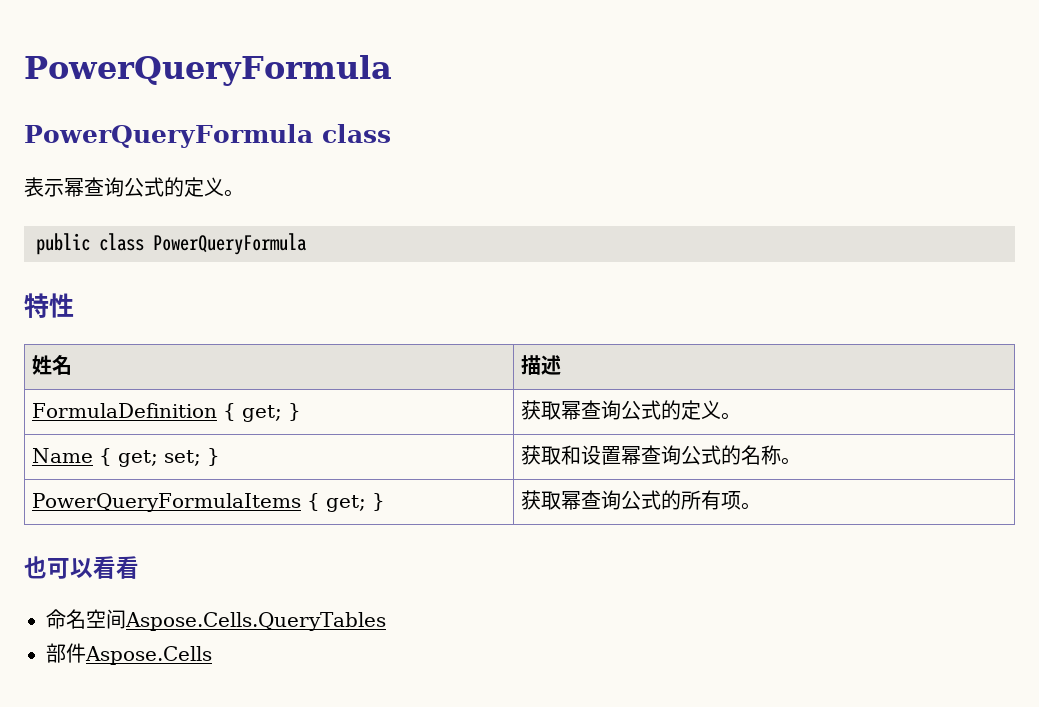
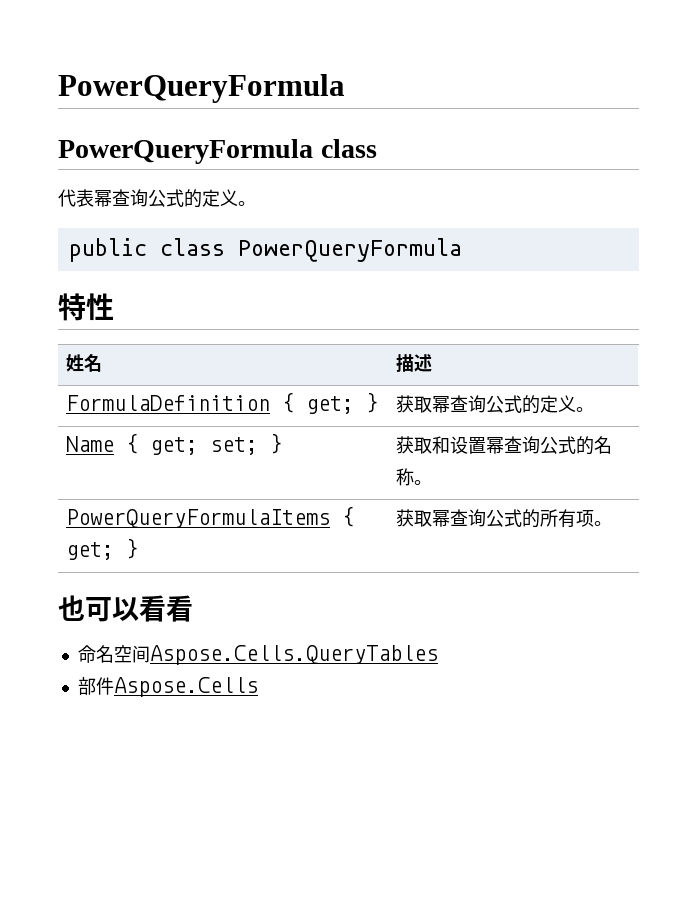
[24,177,64,197] 表示 -> [58,189,94,207] 代表

